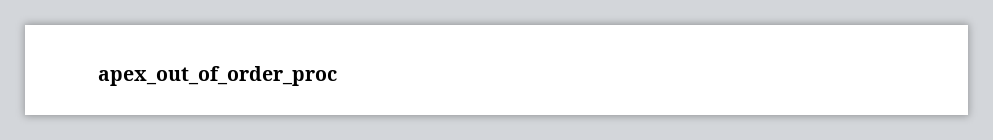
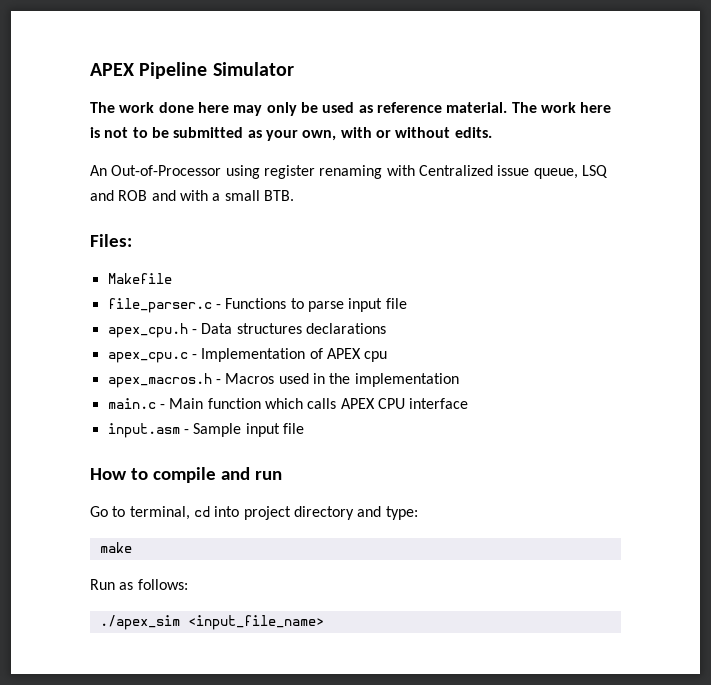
[98,66,337,86] apex_out_of_order_proc -> [90,62,294,79] [90,102,612,116] [90,127,492,141] [90,165,608,179] [90,190,294,201] [90,234,132,247] [107,273,172,284] [107,298,407,313] [107,323,386,338] [107,348,388,363] [107,373,459,388] [107,398,469,409] [107,423,304,438] [90,467,282,483] [90,506,418,520] [99,542,132,553] [90,579,188,590] [99,615,324,630] APEX Pipeline Simulator // The work done here may only be used as reference material. The work here is not to be submitted as your own, with or without edits. // An Out-of-Processor using register renaming with Centralized issue queue, LSQ and ROB and with a small BTB. // Files: // Makefile // file_parser.c - Functions to parse input file // apex_cpu.h - Data structures declarations // apex_cpu.c - Implementation of APEX cpu // apex_macros.h - Macros used in the implementation // main.c - Main function which calls APEX CPU interface // input.asm - Sample input file // How to compile and run // Go to terminal, cd into project directory and type: // make // Run as follows: // ./apex_sim <input_file_name>

